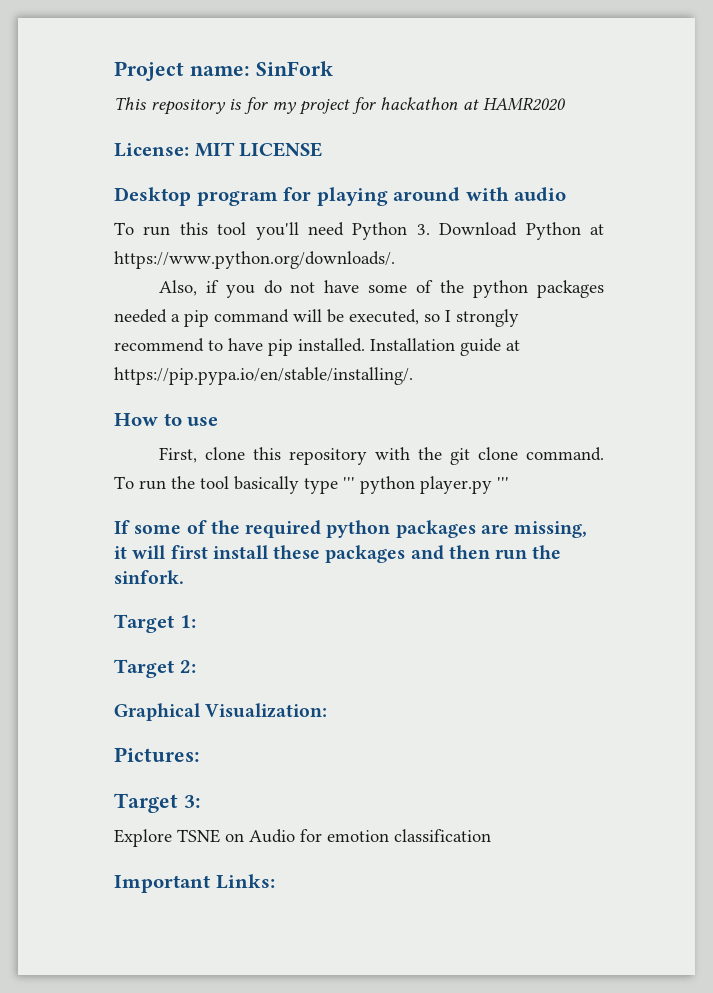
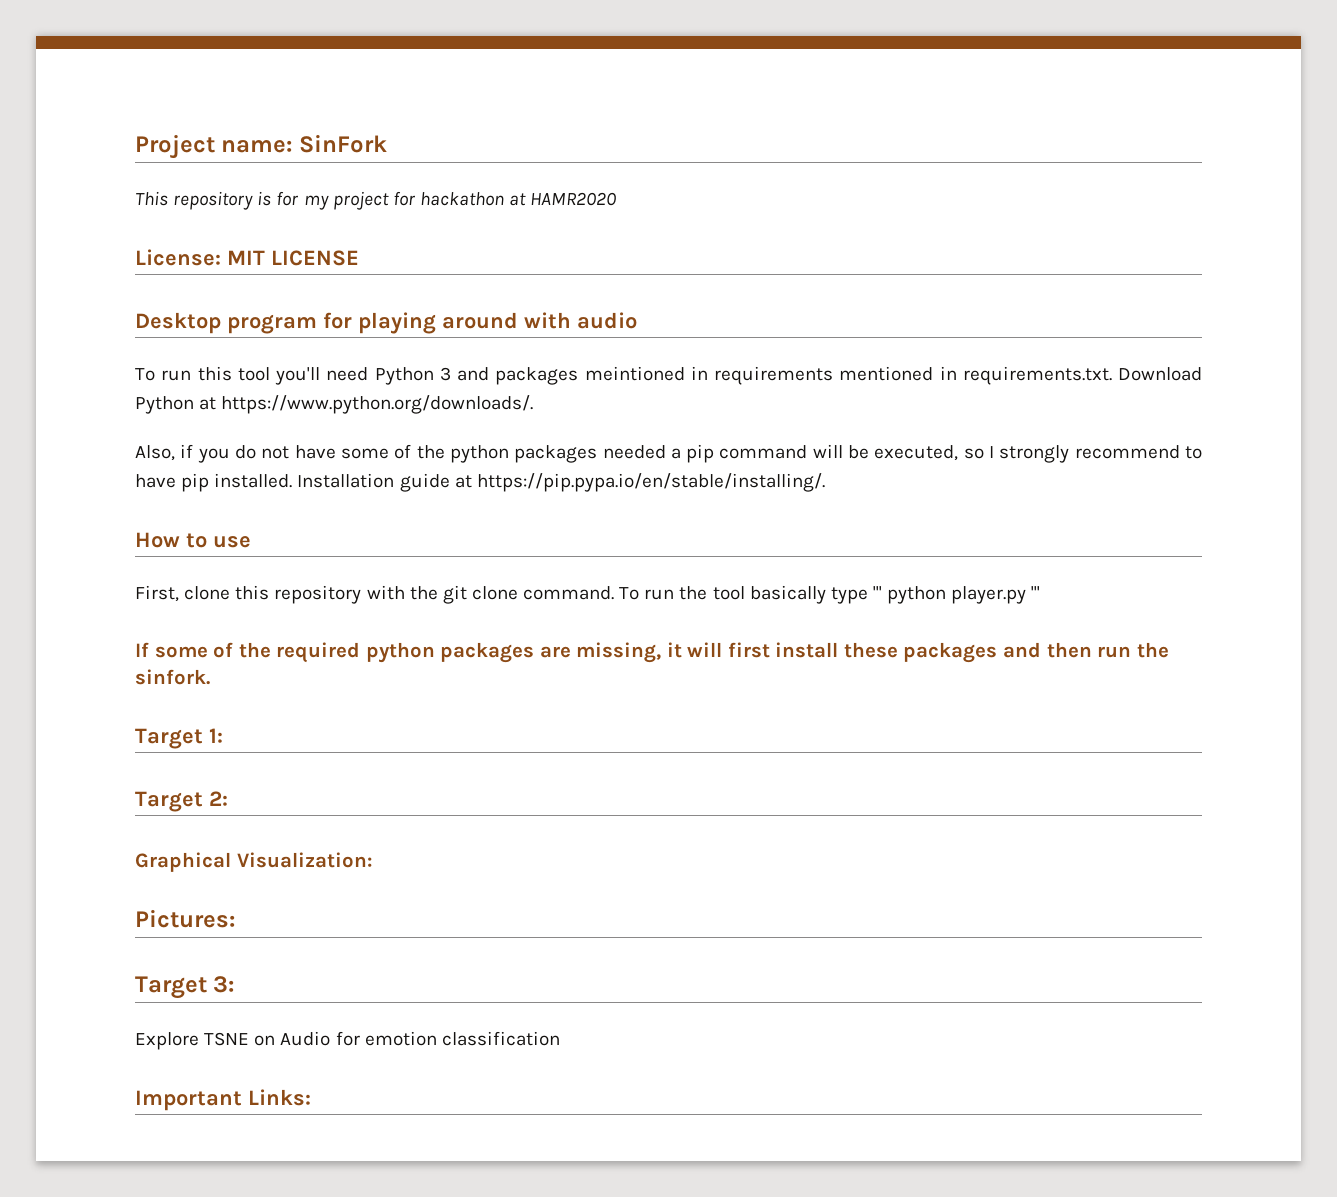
[416,224,430,235] 3. -> [439,366,1112,385] 3 and packages meintioned in requirements mentioned in requirements.txt.

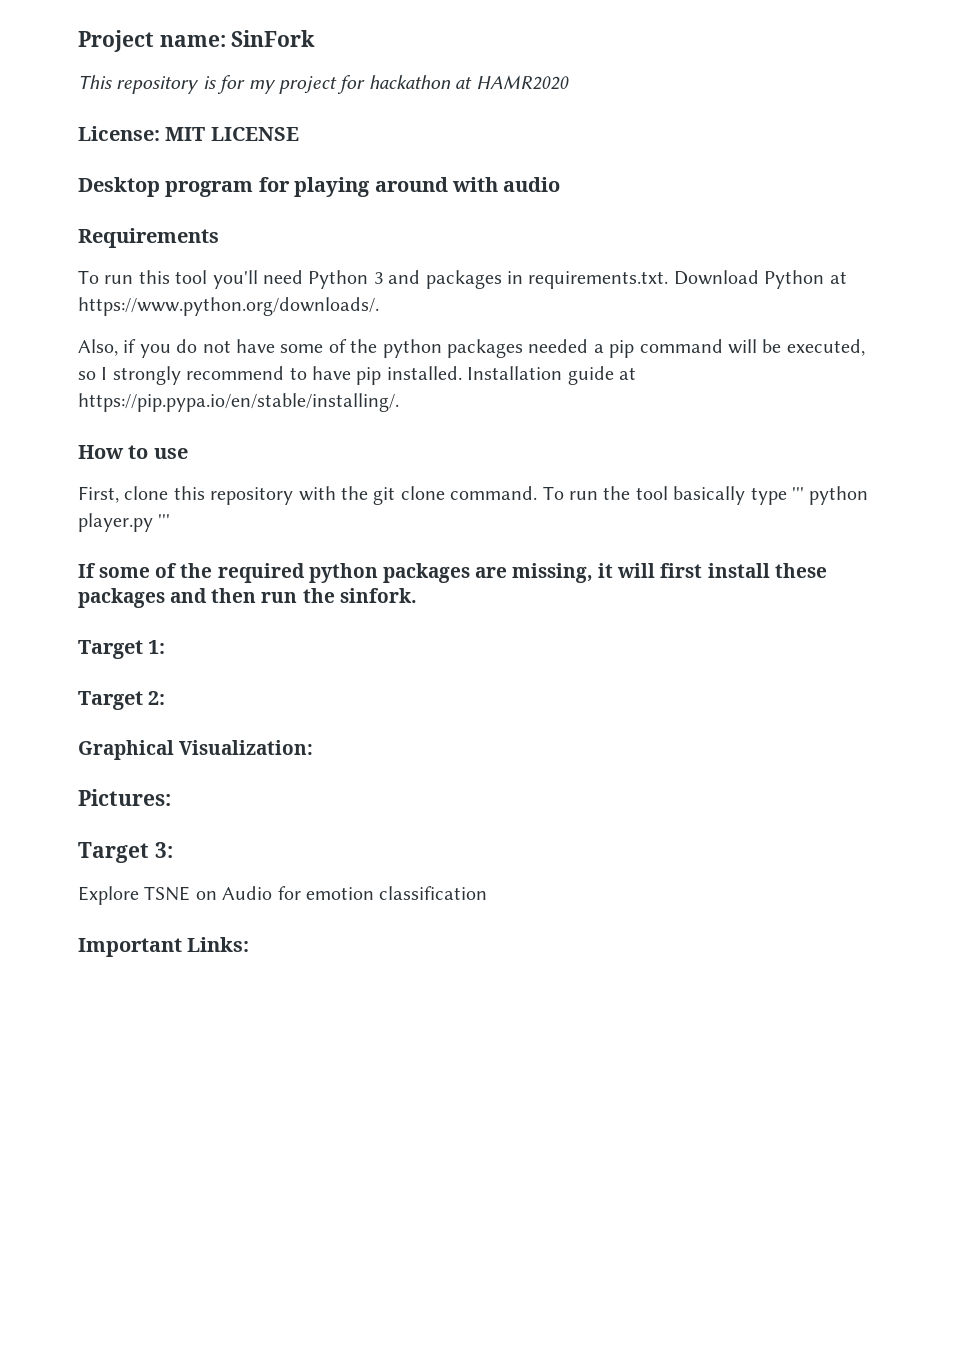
(637, 320) none -> [78,228,219,248] // Requirements
[584,366,934,385] meintioned in requirements mentioned -> (502, 279) none

